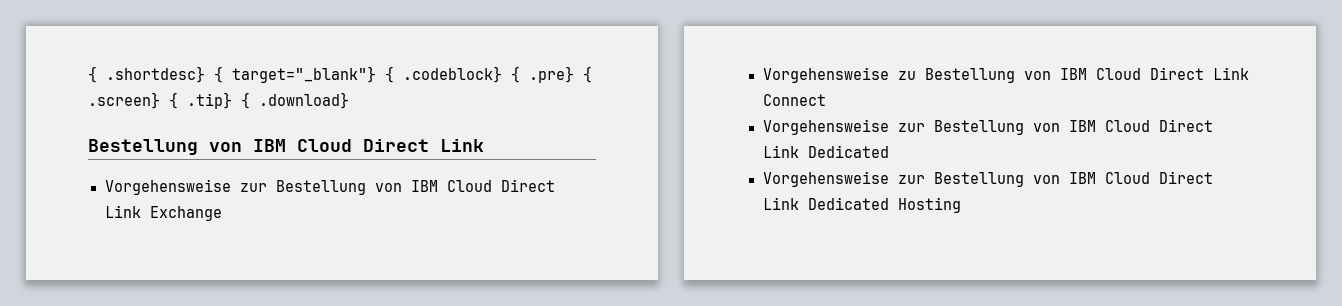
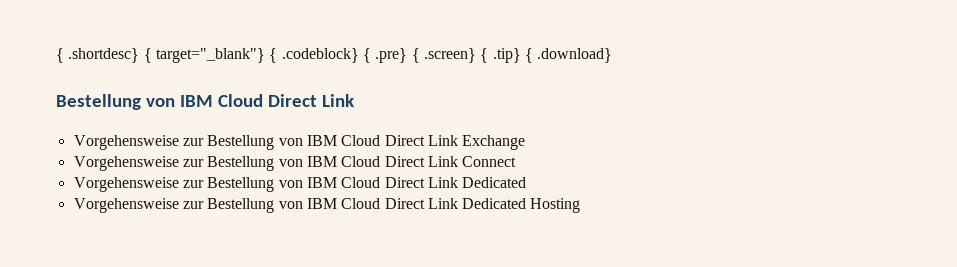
[897,71,916,80] zu -> [182,159,204,167] zur

